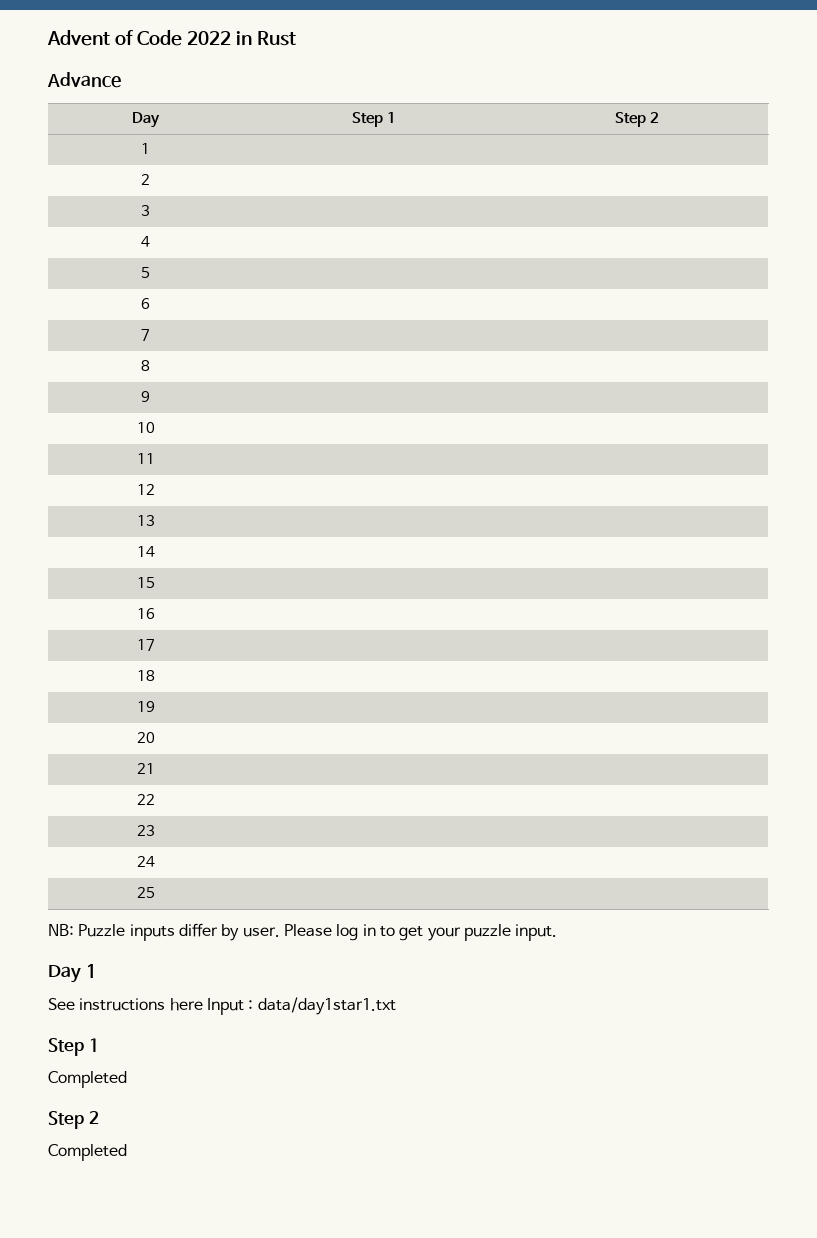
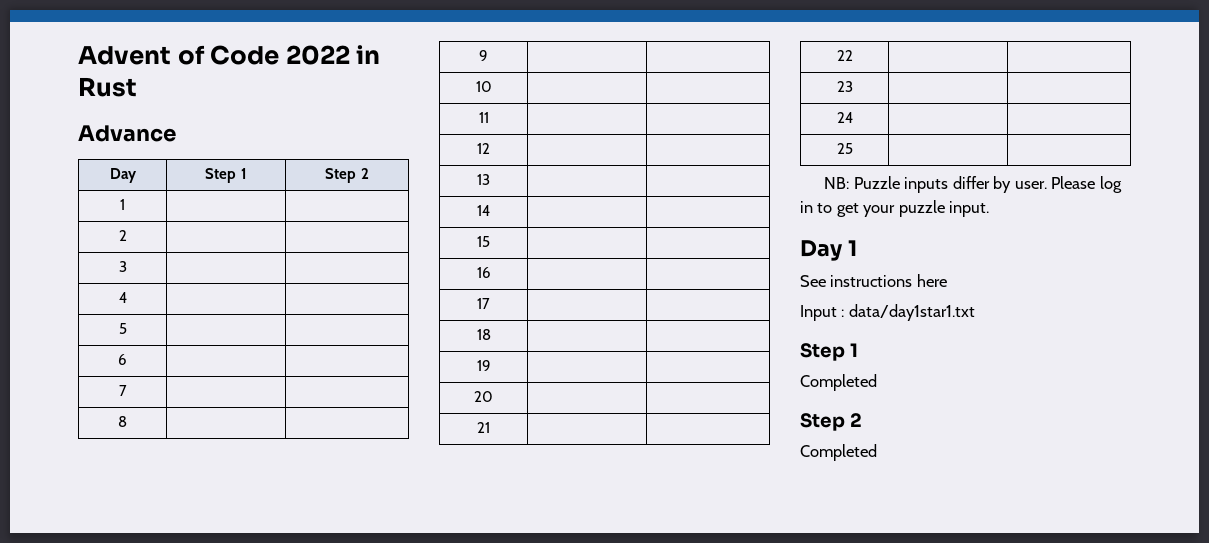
(203, 1004) none -> (947, 280) //

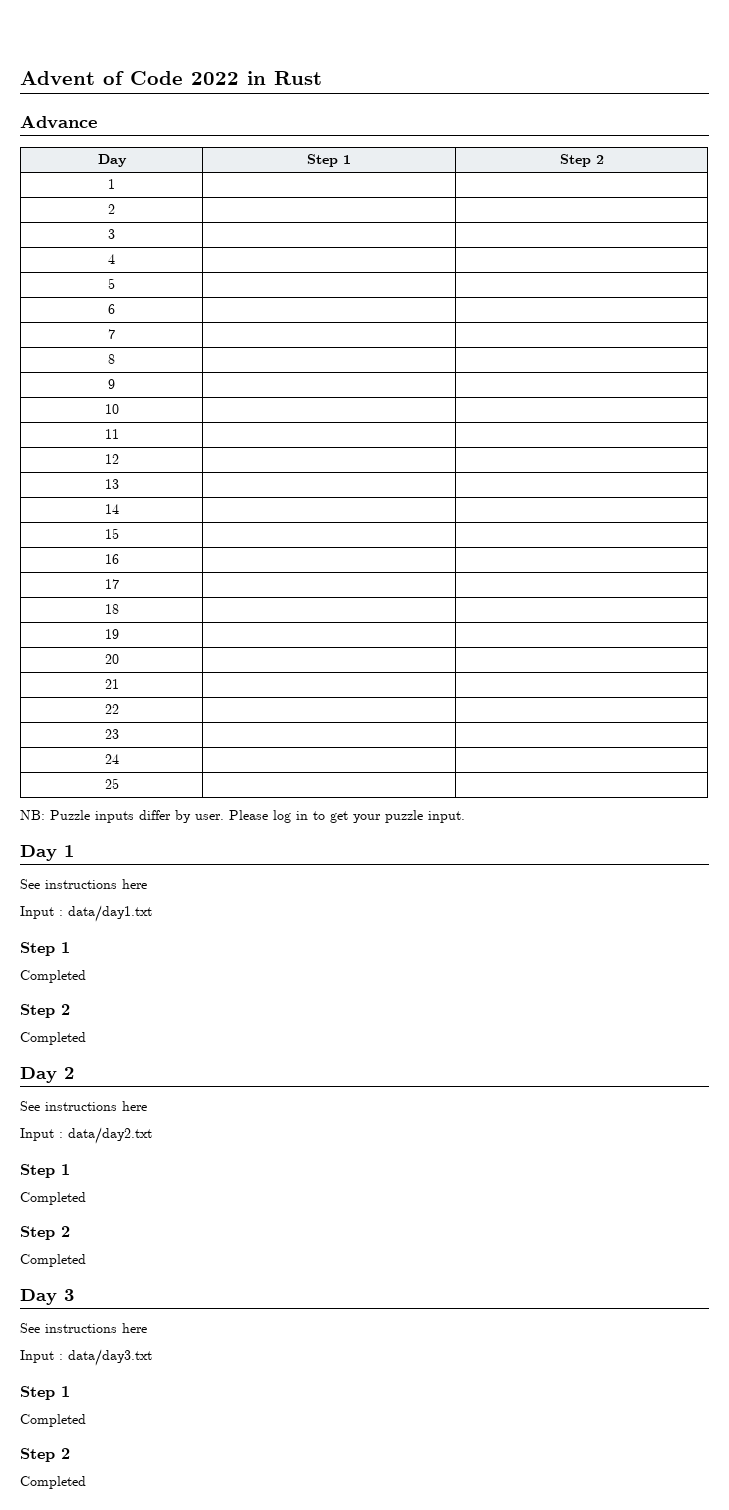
[848,304,975,321] [800,343,858,361] [800,374,877,391] [800,413,862,431] [800,444,877,461] data/day1star1.txt // Step 1 // Completed // Step 2 // Completed -> [68,905,152,922] [20,942,70,956] [20,970,86,983] [20,1004,70,1018] [20,1032,86,1045] [20,1067,74,1083] [20,1101,147,1111] [20,1127,152,1144] [20,1164,70,1178] [20,1192,86,1205] [20,1226,70,1240] [20,1254,86,1267] [20,1289,74,1305] [20,1323,147,1333] [20,1349,152,1366] [20,1386,70,1400] [20,1414,86,1427] [20,1448,70,1462] [20,1476,86,1489] data/day1.txt // Step 1 // Completed // Step 2 // Completed // Day 2 // See instructions here // Input : data/day2.txt // Step 1 // Completed // Step 2 // Completed // Day 3 // See instructions here // Input : data/day3.txt // Step 1 // Completed // Step 2 // Completed

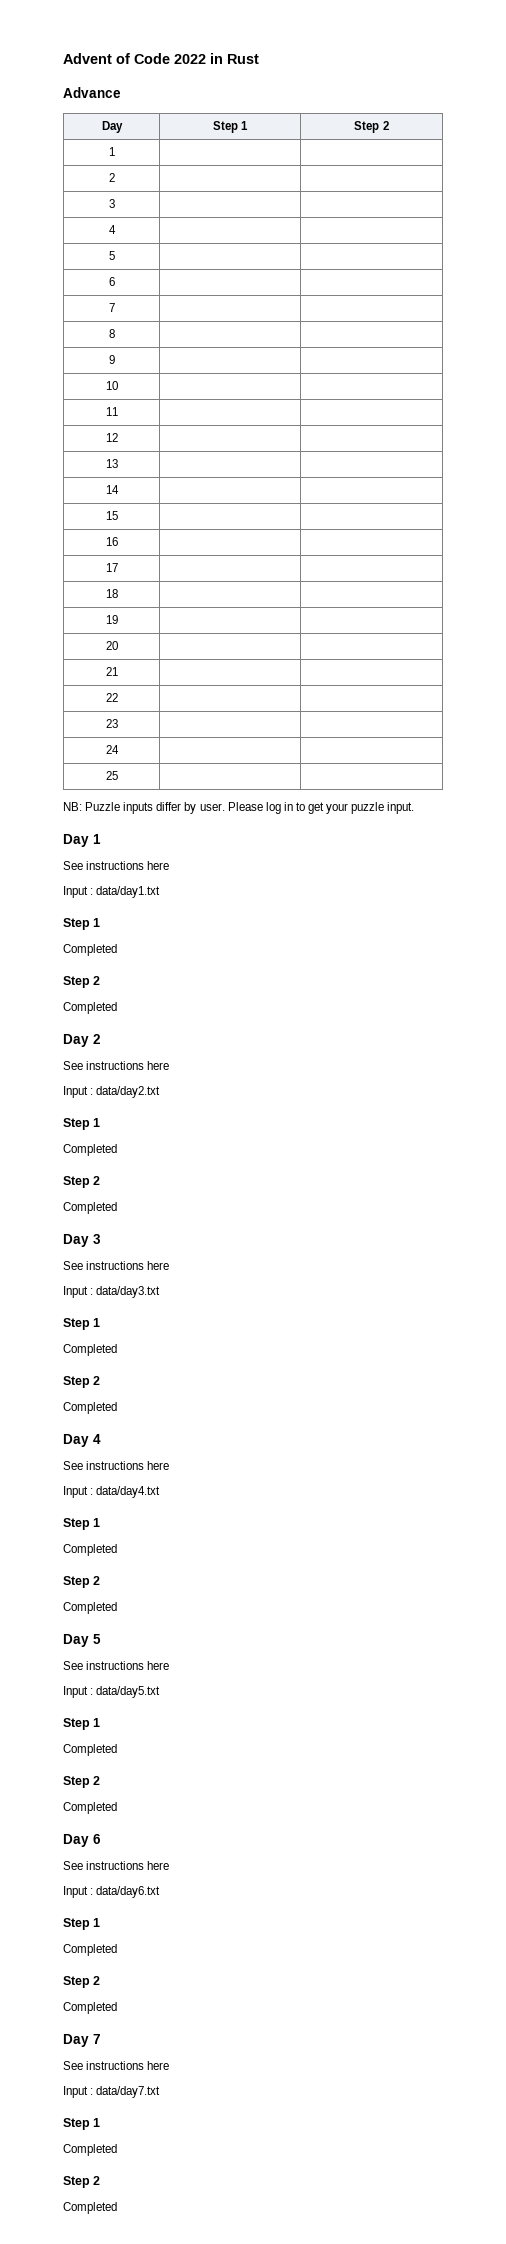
(86, 1482) none -> [63,1434,101,1447] [63,1461,170,1470] [63,1486,161,1498] [63,1518,101,1530] [63,1544,117,1556] [63,1576,101,1588] [63,1602,117,1614] [63,1634,101,1647] [63,1661,170,1670] [63,1686,161,1698] [63,1718,101,1730] [63,1744,117,1756] [63,1776,101,1788] [63,1802,117,1814] [63,1834,101,1847] [63,1861,170,1870] [63,1886,161,1898] [63,1918,101,1930] [63,1944,117,1956] [63,1976,101,1988] [63,2002,117,2014] [63,2034,101,2047] [63,2061,170,2070] [63,2086,161,2098] [63,2118,101,2130] [63,2144,117,2156] [63,2176,101,2188] [63,2202,117,2214] // Day 4 // See instructions here // Input : data/day4.txt // Step 1 // Completed // Step 2 // Completed // Day 5 // See instructions here // Input : data/day5.txt // Step 1 // Completed // Step 2 // Completed // Day 6 // See instructions here // Input : data/day6.txt // Step 1 // Completed // Step 2 // Completed // Day 7 // See instructions here // Input : data/day7.txt // Step 1 // Completed // Step 2 // Completed

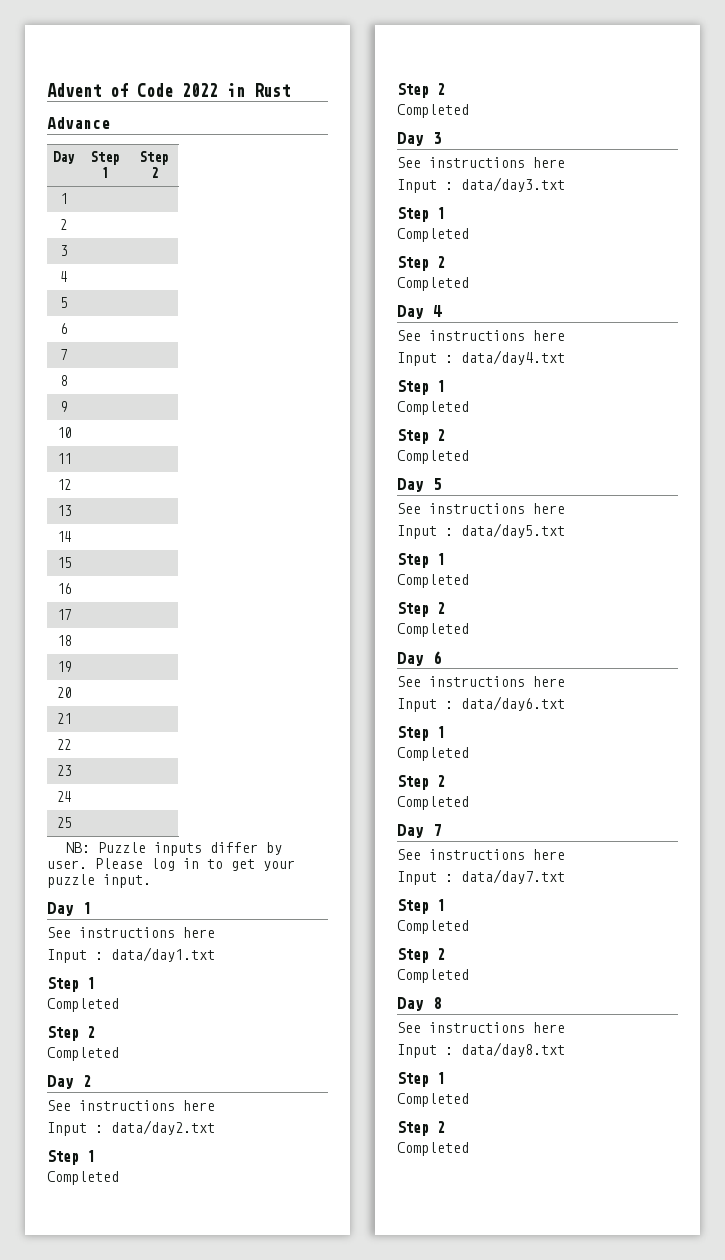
(117, 2208) none -> [397,997,442,1011] [397,1022,565,1033] [397,1042,565,1058] [397,1072,445,1087] [397,1093,469,1107] [397,1121,445,1136] [397,1142,469,1156] // Day 8 // See instructions here // Input : data/day8.txt // Step 1 // Completed // Step 2 // Completed

